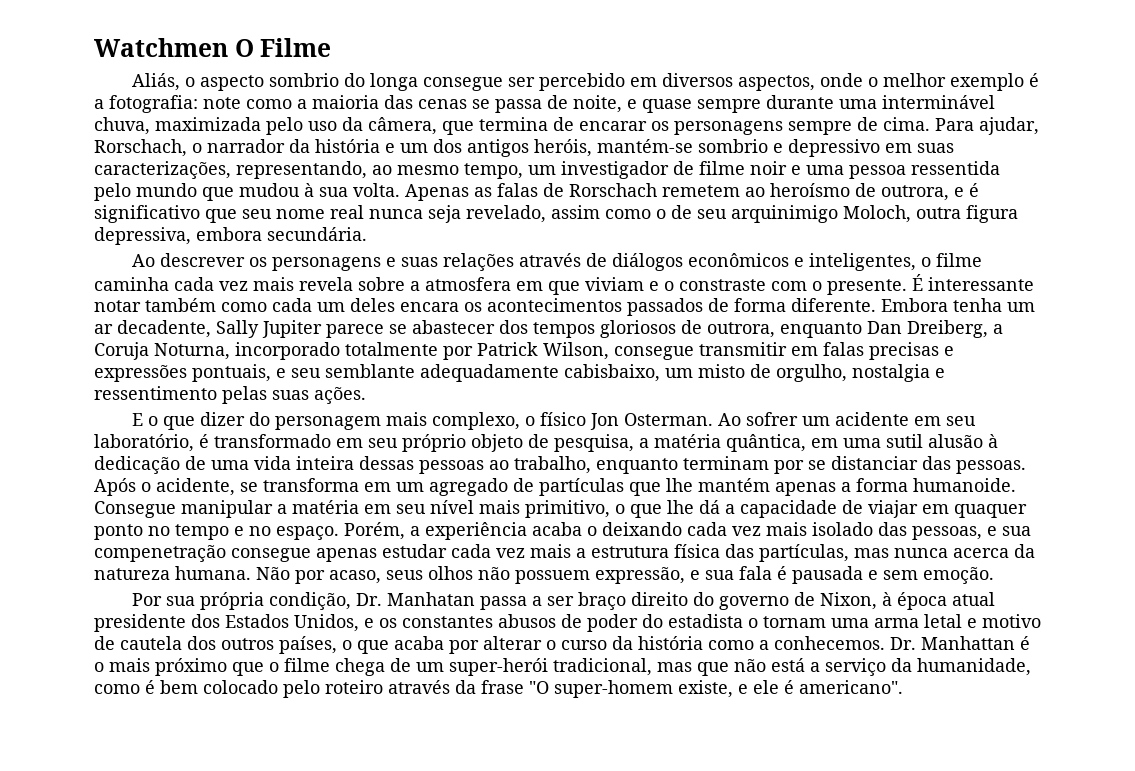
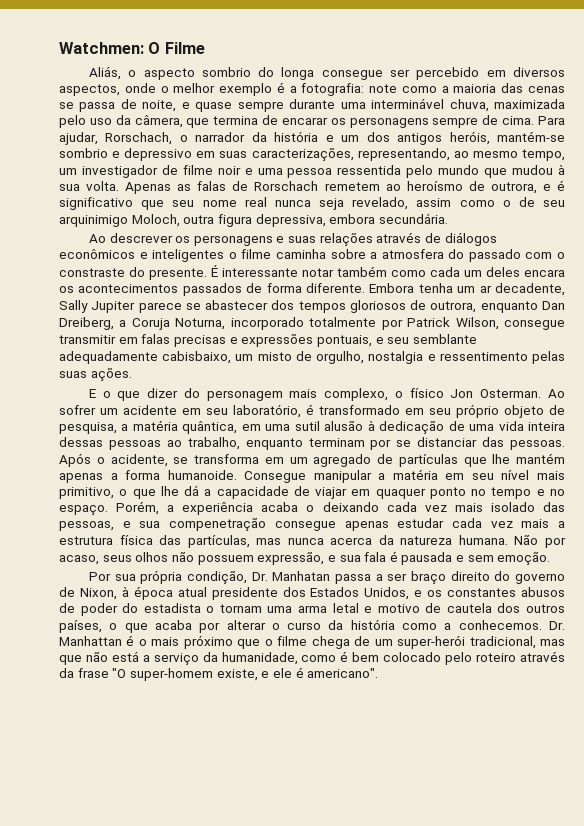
[94,38,228,57] Watchmen -> [59,42,144,54] Watchmen:
[808,253,916,271] inteligentes, -> [152,249,225,262] inteligentes
[174,277,822,295] cada vez mais revela sobre a atmosfera em que viviam e o constraste com o -> [330,249,565,262] [59,267,145,277] sobre a atmosfera do passado com o constraste do

